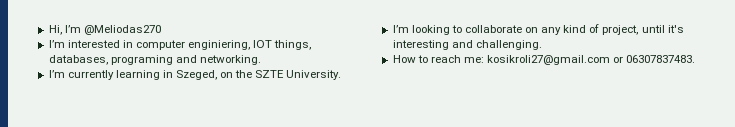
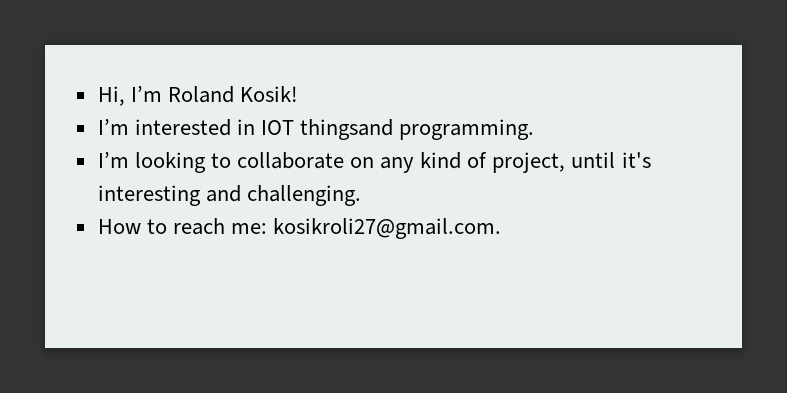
[83,25,161,35] @Meliodas270 -> [167,86,298,103] Roland Kosik!
[135,40,312,50] [48,55,261,65] [48,70,342,80] computer enginiering, IOT things, databases, programing and networking. // I’m currently learning in Szeged, on the SZTE University. -> [260,119,535,140] IOT thingsand programming.
[487,55,696,65] kosikroli27@gmail.com or 06307837483. -> [273,218,502,239] kosikroli27@gmail.com.

